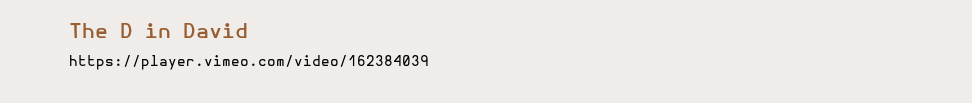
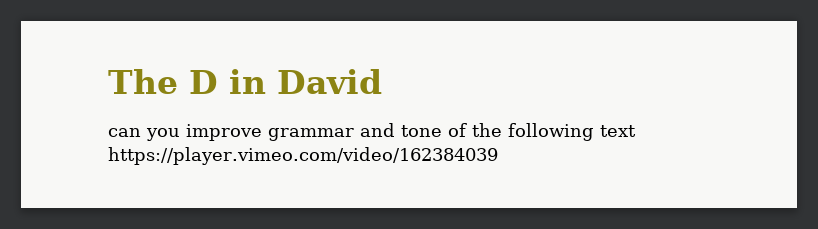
(248, 30) none -> [108,123,636,141] can you improve grammar and tone of the following text

